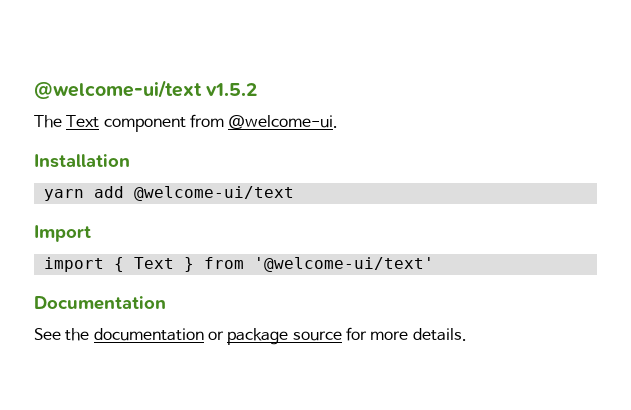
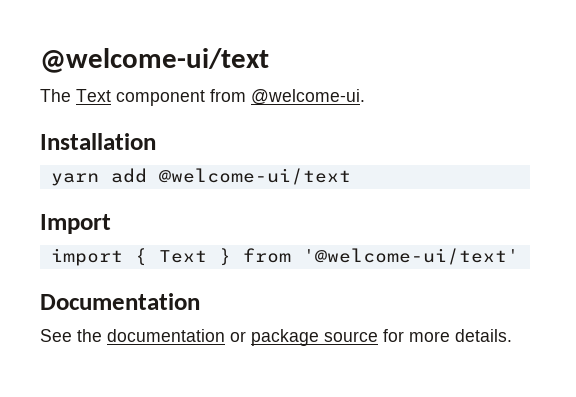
[34,80,258,99] @welcome-ui/text v1.5.2 -> [40,48,269,73] @welcome-ui/text

